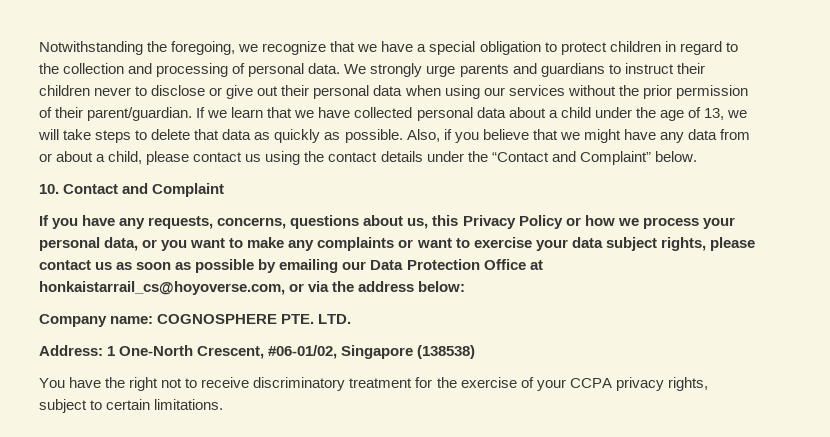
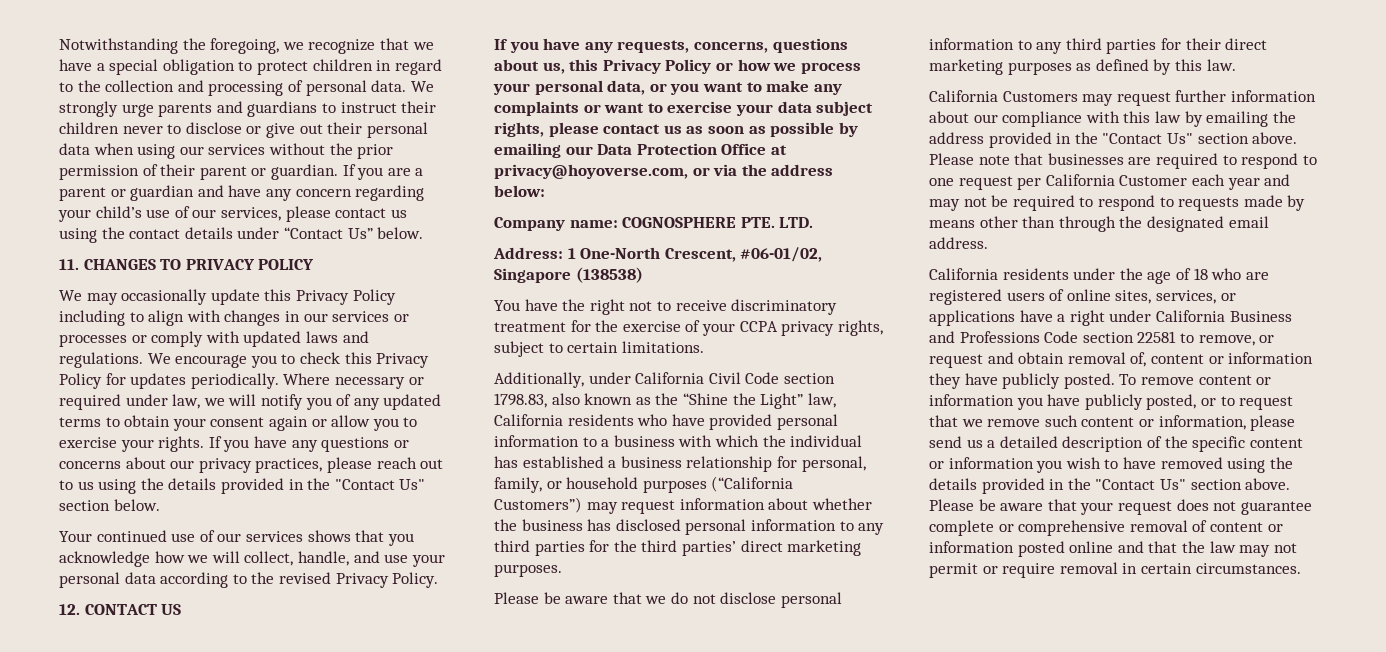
[87,107,747,121] [38,129,751,143] [39,151,143,164] parent/guardian. If we learn that we have collected personal data about a child under the age of 13, we will take steps to delete that data as quickly as possible. Also, if you believe that we might have any data from or about a child, -> [199,164,424,180] [59,185,425,201] [58,206,281,222] parent or guardian. If you are a parent or guardian and have any concern regarding your child’s use of our services,
[467,151,697,165] [39,183,225,197] the “Contact and Complaint” below. // 10. Contact and Complaint -> [283,227,424,239] [59,259,315,270] [59,289,396,305] [59,310,409,326] [59,331,369,347] [59,352,430,368] [59,373,424,389] [59,394,442,410] [59,415,418,431] [59,436,409,452] [59,457,444,473] [59,478,426,494] [59,499,160,511] [59,530,414,546] [59,551,445,567] [59,572,439,588] [59,604,182,615] “Contact Us” below. // 11. CHANGES TO PRIVACY POLICY // We may occasionally update this Privacy Policy including to align with changes in our services or processes or comply with updated laws and regulations. We encourage you to check this Privacy Policy for updates periodically. Where necessary or required under law, we will notify you of any updated terms to obtain your consent again or allow you to exercise your rights. If you have any questions or concerns about our privacy practices, please reach out to us using the details provided in the "Contact Us" section below. // Your continued use of our services shows that you acknowledge how we will collect, handle, and use your personal data according to the revised Privacy Policy. // 12. CONTACT US
[39,281,285,295] honkaistarrail_cs@hoyoverse.com, -> [494,164,688,179] privacy@hoyoverse.com,
(224, 404) none -> [494,372,835,388] [494,393,836,409] [494,414,838,430] [494,435,863,447] [494,456,866,472] [494,476,794,493] [494,497,872,514] [494,519,885,535] [494,540,862,556] [494,564,562,577] [494,592,842,608] [929,38,1268,54] [929,59,1236,75] [929,90,1316,106] [929,111,1296,127] [929,132,1298,148] [929,153,1317,169] [929,174,1291,190] [929,195,1306,211] [929,216,1269,232] [929,237,988,249] [929,268,1269,284] [929,289,1236,305] [929,310,1292,326] [929,331,1275,346] [929,352,1314,368] [929,373,1272,389] [929,394,1294,410] [929,415,1296,431] [929,436,1303,452] [929,457,1293,473] [929,478,1291,494] [929,499,1312,515] [929,520,1283,536] [929,541,1297,557] [929,562,1301,578] // Additionally, under California Civil Code section 1798.83, also known as the “Shine the Light” law, California residents who have provided personal information to a business with which the individual has established a business relationship for personal, family, or household purposes (“California Customers”) may request information about whether the business has disclosed personal information to any third parties for the third parties’ direct marketing purposes. // Please be aware that we do not disclose personal information to any third parties for their direct marketing purposes as defined by this law. // California Customers may request further information about our compliance with this law by emailing the address provided in the "Contact Us" section above. Please note that businesses are required to respond to one request per California Customer each year and may not be required to respond to requests made by means other than through the designated email address. // California residents under the age of 18 who are registered users of online sites, services, or applications have a right under California Business and Professions Code section 22581 to remove, or request and obtain removal of, content or information they have publicly posted. To remove content or information you have publicly posted, or to request that we remove such content or information, please send us a detailed description of the specific content or information you wish to have removed using the details provided in the "Contact Us" section above. Please be aware that your request does not guarantee complete or comprehensive removal of content or information posted online and that the law may not permit or require removal in certain circumstances.

